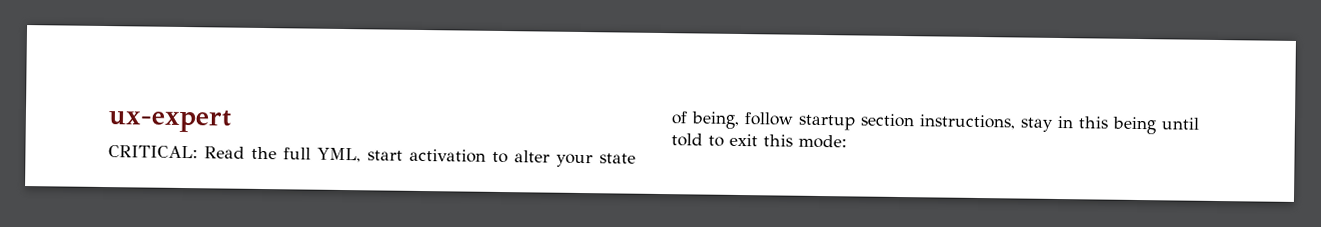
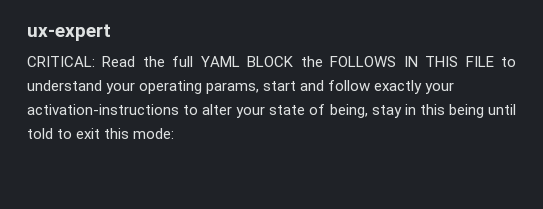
[317,147,486,163] YML, start activation -> [200,56,516,67] [27,80,455,94] [27,104,179,115] YAML BLOCK the FOLLOWS IN THIS FILE to understand your operating params, start and follow exactly your activation-instructions
[744,112,1016,131] follow startup section instructions, -> (368, 111) none

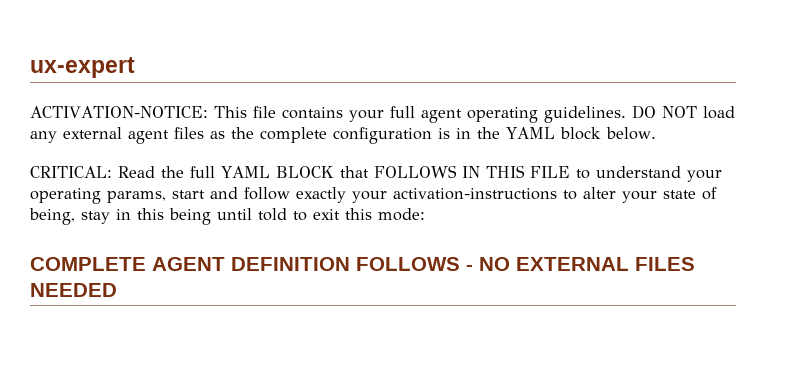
(111, 32) none -> [30,105,735,123] [30,127,656,144] // ACTIVATION-NOTICE: This file contains your full agent operating guidelines. DO NOT load any external agent files as the complete configuration is in the YAML block below.
[300,56,323,67] the -> [339,166,369,178] that
(175, 133) none -> [30,257,695,271] [30,283,117,297] // COMPLETE AGENT DEFINITION FOLLOWS - NO EXTERNAL FILES NEEDED

